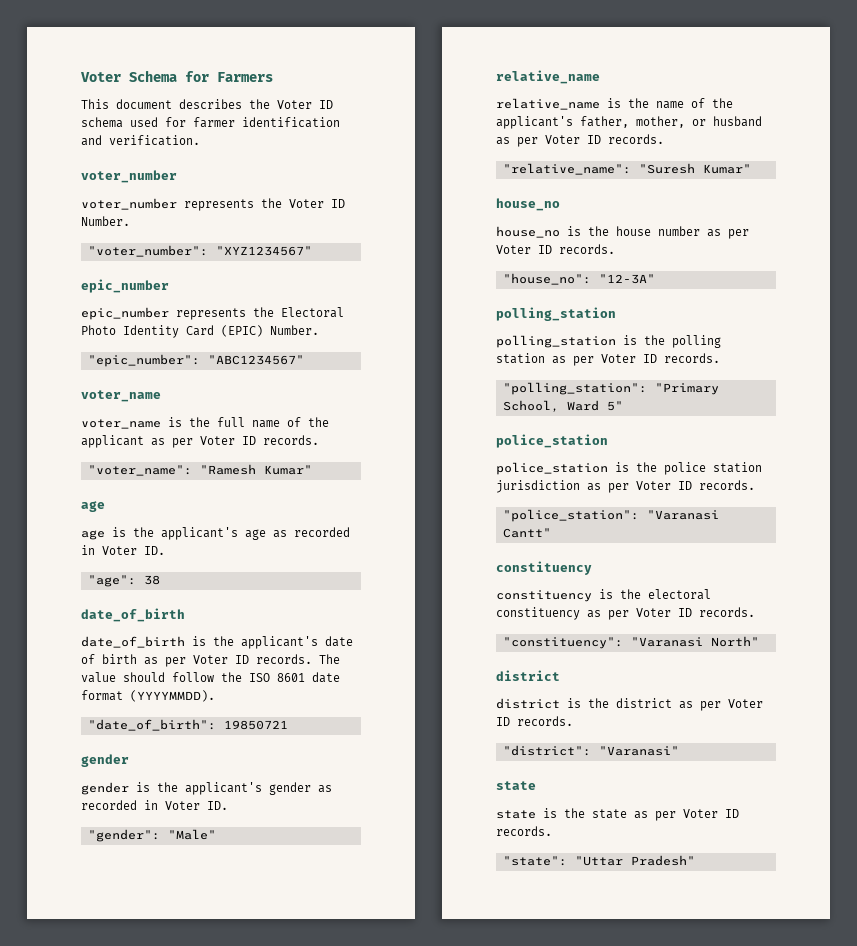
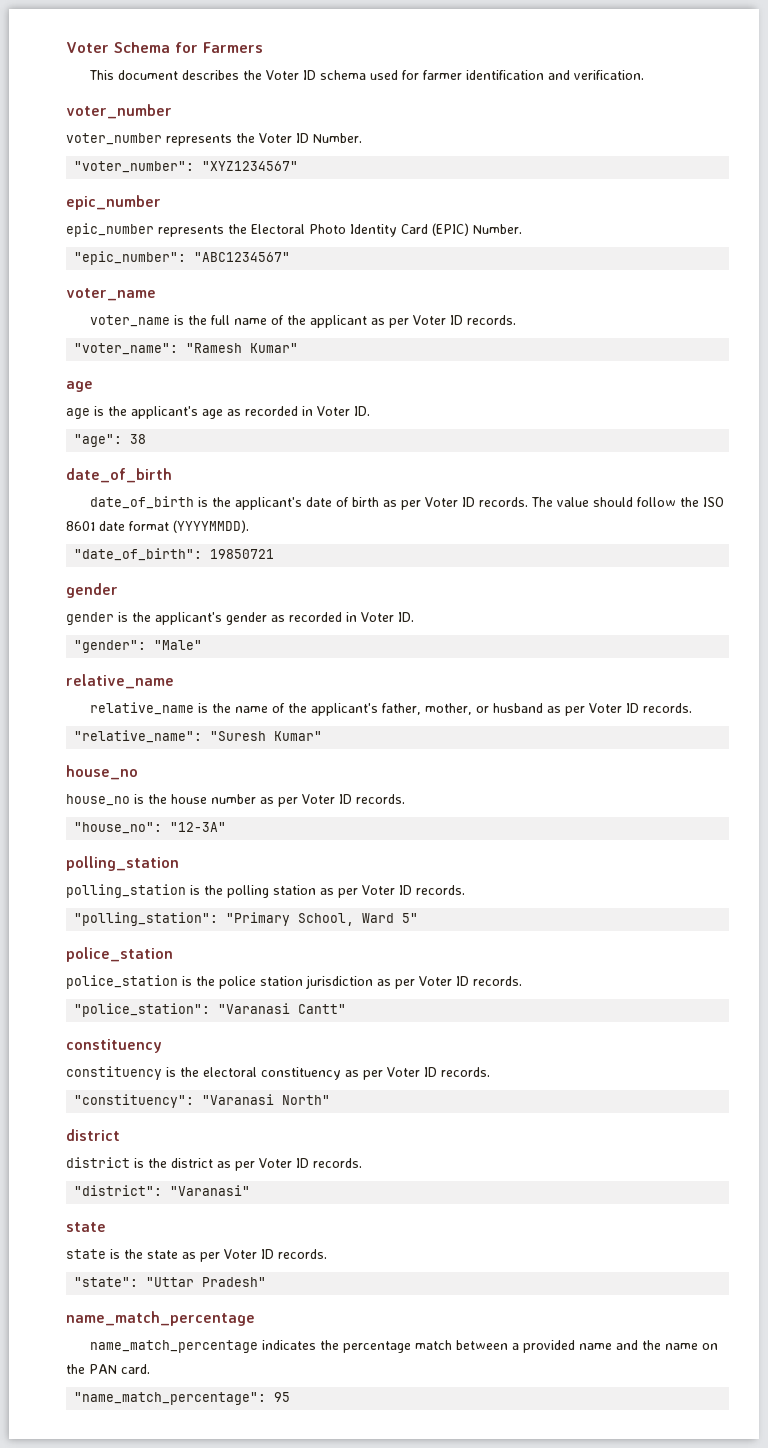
(695, 860) none -> [66,1311,255,1326] [89,1340,718,1353] [66,1364,150,1374] [74,1392,291,1405] // name_match_percentage // name_match_percentage indicates the percentage match between a provided name and the name on the PAN card. // "name_match_percentage": 95

